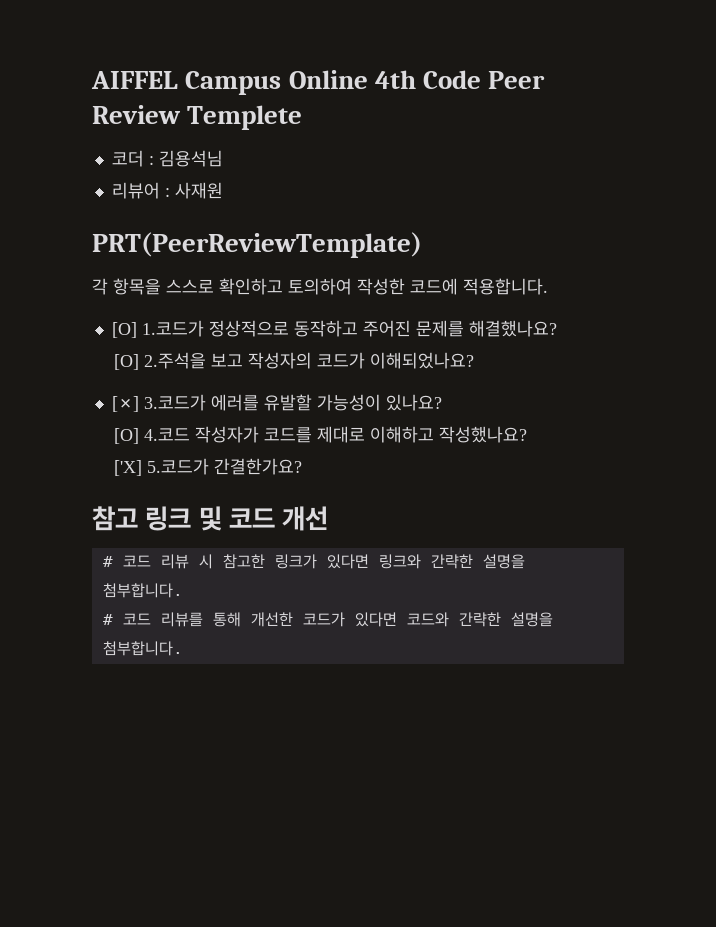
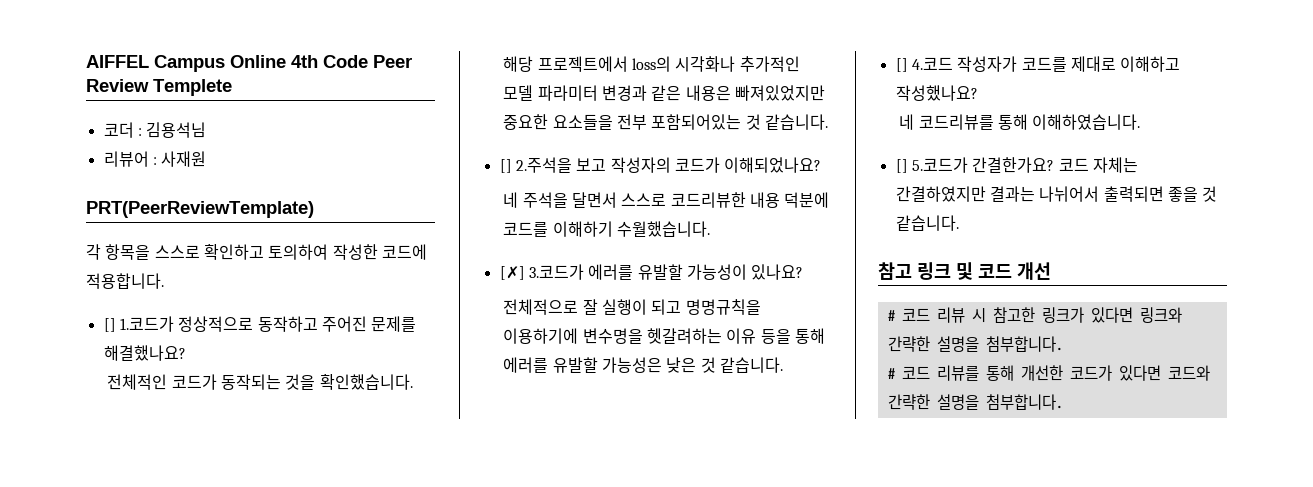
[111,322,137,338] [O] -> [103,318,116,332] []
[113,354,139,370] [O] -> [107,374,413,390] [503,56,800,72] [503,85,826,101] [503,114,829,130] [499,159,512,173] 전체적인 코드가 동작되는 것을 확인했습니다. 해당 프로젝트에서 loss의 시각화나 추가적인 모델 파라미터 변경과 같은 내용은 빠져있었지만 중요한 요소들을 전부 포함되어있는 것 같습니다. // []
(474, 360) none -> [503,192,830,208] [503,221,711,237] // 네 주석을 달면서 스스로 코드리뷰한 내용 덕분에 코드를 이해하기 수월했습니다.
[113,428,139,444] [O] -> [503,299,761,315] [503,328,826,344] [503,357,784,373] [895,58,908,72] 전체적으로 잘 실행이 되고 명명규칙을 이용하기에 변수명을 헷갈려하는 이유 등을 통해 에러를 유발할 가능성은 낮은 것 같습니다. // []
[113,458,302,476] ['X] 5.코드가 간결한가요? -> [899,114,1141,130] [895,157,1138,173] [895,186,1218,202] [895,215,959,231] 네 코드리뷰를 통해 이해하였습니다. // [] 5.코드가 간결한가요? 코드 자체는 간결하였지만 결과는 나뉘어서 출력되면 좋을 것 같습니다.

